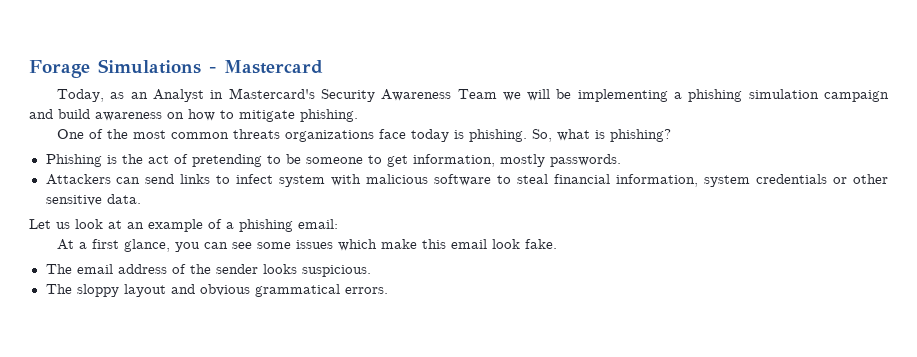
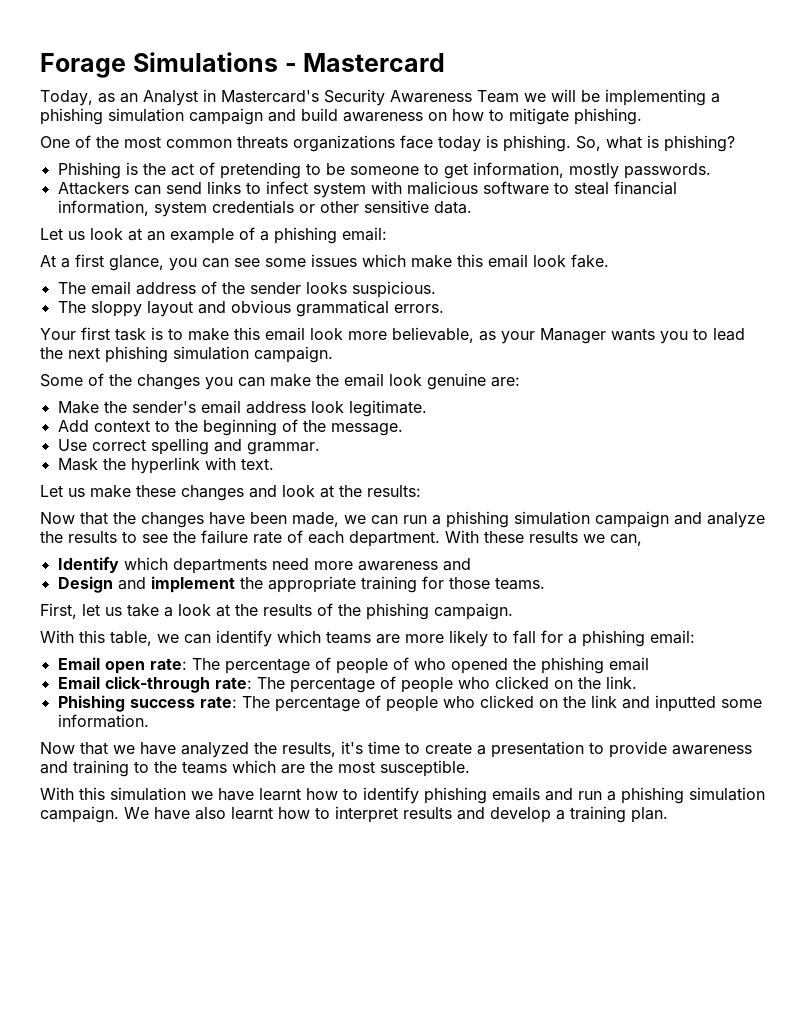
(388, 290) none -> [40,327,745,344] [40,346,333,363] [40,373,520,390] [57,400,427,417] [57,419,403,436] [57,438,320,455] [57,457,274,474] [40,485,421,501] [40,511,765,528] [40,530,642,547] [57,557,471,574] [57,576,545,593] [40,603,513,620] [40,630,695,647] [57,657,649,674] [57,676,637,693] [57,695,762,712] [57,714,149,728] [40,741,752,758] [40,760,470,777] [40,787,765,804] [40,806,668,823] // Your first task is to make this email look more believable, as your Manager wants you to lead the next phishing simulation campaign. // Some of the changes you can make the email look genuine are: // Make the sender's email address look legitimate. // Add context to the beginning of the message. // Use correct spelling and grammar. // Mask the hyperlink with text. // Let us make these changes and look at the results: // Now that the changes have been made, we can run a phishing simulation campaign and analyze the results to see the failure rate of each department. With these results we can, // Identify which departments need more awareness and // Design and implement the appropriate training for those teams. // First, let us take a look at the results of the phishing campaign. // With this table, we can identify which teams are more likely to fall for a phishing email: // Email open rate: The percentage of people of who opened the phishing email // Email click-through rate: The percentage of people who clicked on the link. // Phishing success rate: The percentage of people who clicked on the link and inputted some information. // Now that we have analyzed the results, it's time to create a presentation to provide awareness and training to the teams which are the most susceptible. // With this simulation we have learnt how to identify phishing emails and run a phishing simulation campaign. We have also learnt how to interpret results and develop a training plan.

